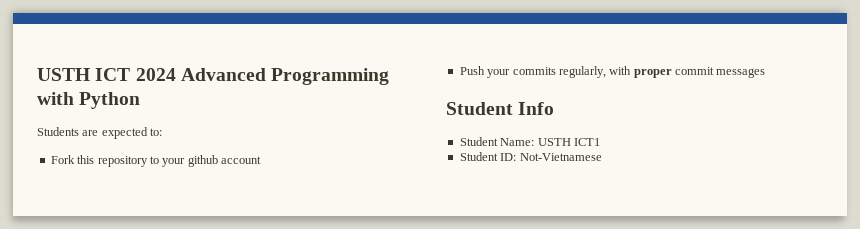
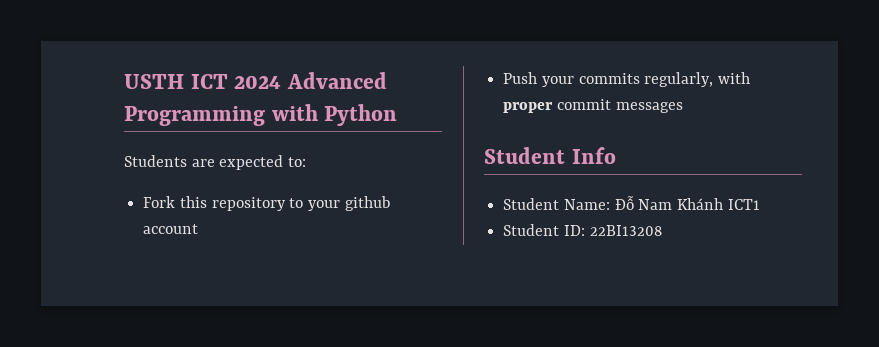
[537,138,571,146] USTH -> [614,196,724,210] Đỗ Nam Khánh
[519,153,602,161] Not-Vietnamese -> [589,225,662,236] 22BI13208

